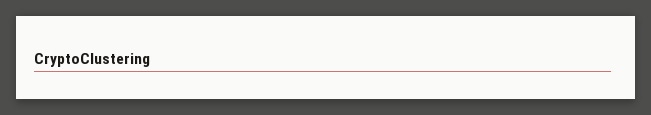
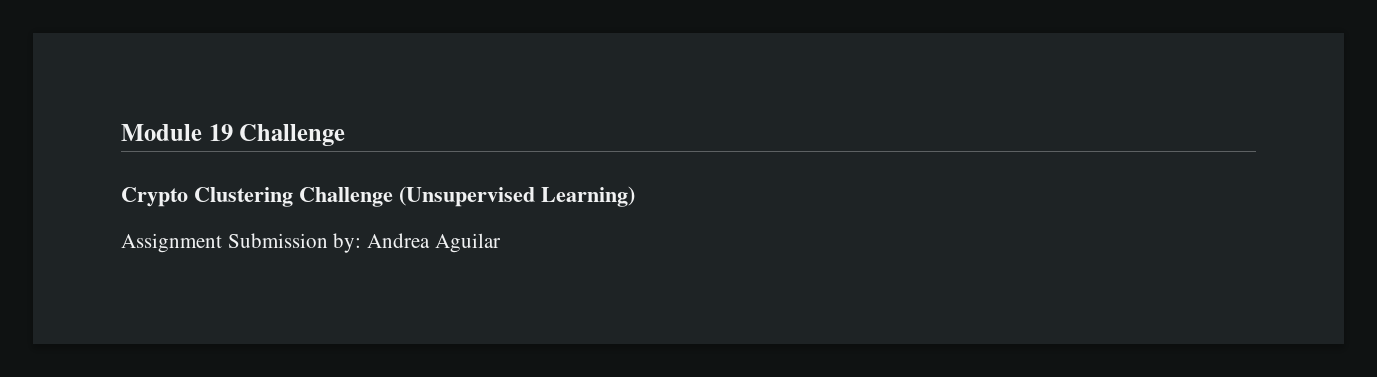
[34,53,150,67] CryptoClustering -> [121,124,346,146] [121,186,635,207] [121,233,501,253] Module 19 Challenge // Crypto Clustering Challenge (Unsupervised Learning) // Assignment Submission by: Andrea Aguilar

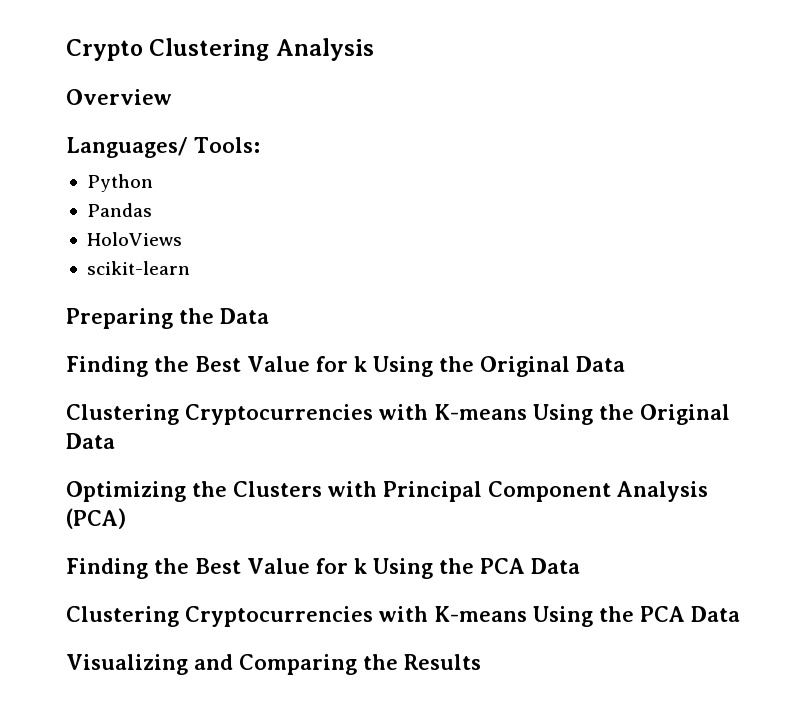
[121,124,346,146] [121,186,635,207] [121,233,501,253] Module 19 Challenge // Crypto Clustering Challenge (Unsupervised Learning) // Assignment Submission by: Andrea Aguilar -> [66,38,374,61] [66,89,172,105] [66,137,260,158] [86,174,153,192] [86,203,152,217] [86,232,182,246] [86,261,190,275] [66,308,269,329] [66,356,625,377] [66,404,730,425] [66,433,115,449] [66,481,708,502] [66,508,126,529] [66,558,580,579] [66,606,740,627] [66,654,481,675] Crypto Clustering Analysis // Overview // Languages/ Tools: // Python // Pandas // HoloViews // scikit-learn // Preparing the Data // Finding the Best Value for k Using the Original Data // Clustering Cryptocurrencies with K-means Using the Original Data // Optimizing the Clusters with Principal Component Analysis (PCA) // Finding the Best Value for k Using the PCA Data // Clustering Cryptocurrencies with K-means Using the PCA Data // Visualizing and Comparing the Results

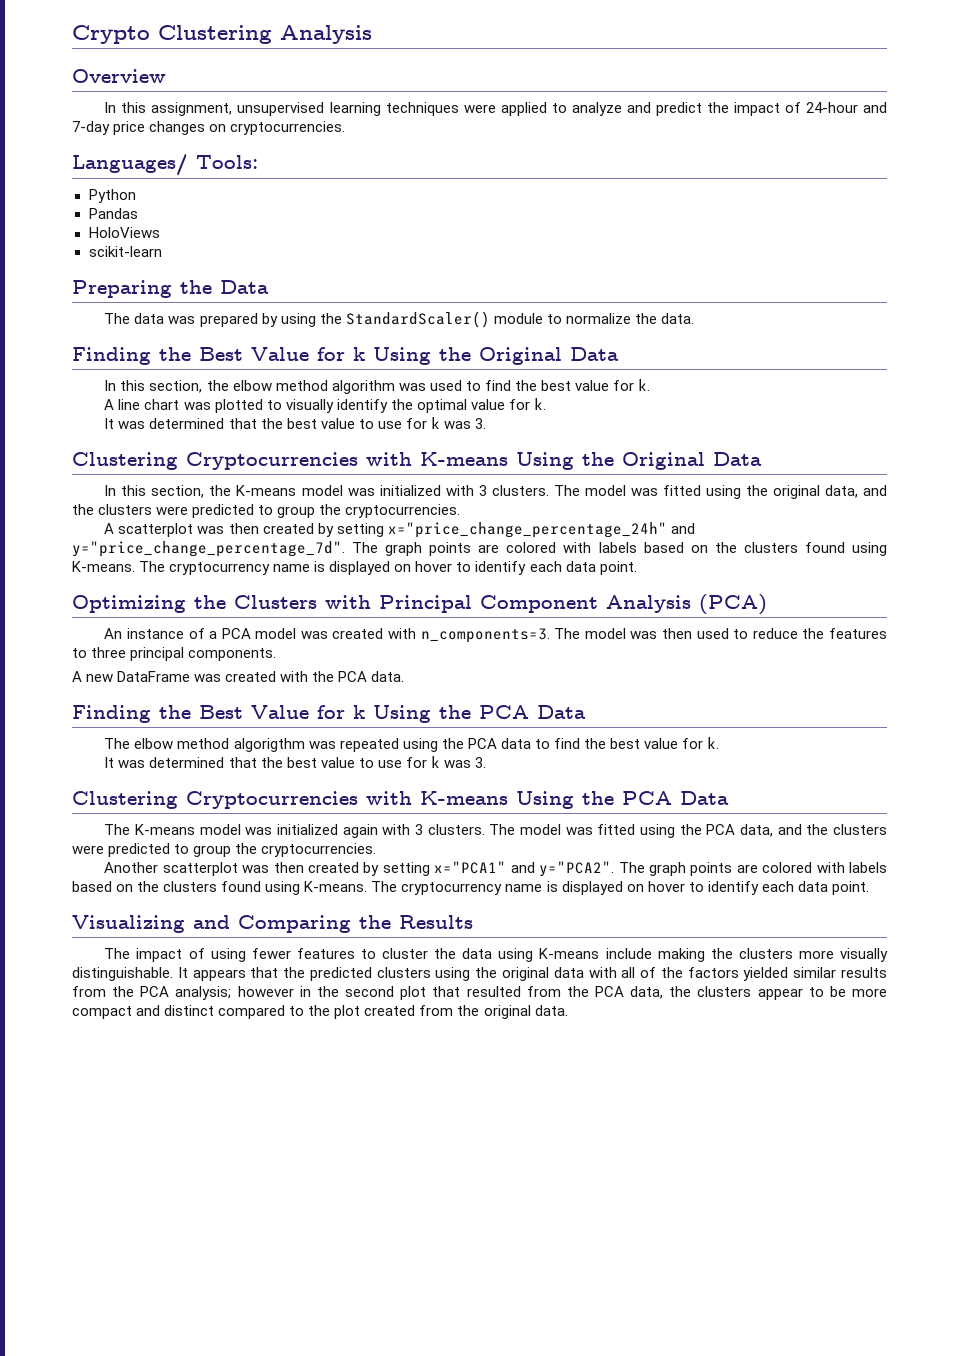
(172, 97) none -> [104,102,887,116] [72,121,346,135] // In this assignment, unsupervised learning techniques were applied to analyze and predict the impact of 24-hour and 7-day price changes on cryptocurrencies.
(269, 316) none -> [104,311,694,328] // The data was prepared by using the StandardScaler() module to normalize the data.
(625, 364) none -> [104,379,651,394] [104,398,546,413] [104,417,486,429] // In this section, the elbow method algorithm was used to find the best value for k. // A line chart was plotted to visually identify the optimal value for k. // It was determined that the best value to use for k was 3.
(115, 441) none -> [104,485,887,499] [72,504,461,518] [104,522,695,538] [72,541,888,557] [72,561,637,575] // In this section, the K-means model was initialized with 3 clusters. The model was fitted using the original data, and the clusters were predicted to group the cryptocurrencies. // A scatterplot was then created by setting x="price_change_percentage_24h" and y="price_change_percentage_7d". The graph points are colored with labels based on the clusters found using K-means. The cryptocurrency name is displayed on hover to identify each data point.
(126, 518) none -> [104,628,887,643] [72,647,277,661] [72,671,405,682] // An instance of a PCA model was created with n_components=3. The model was then used to reduce the features to three principal components. // A new DataFrame was created with the PCA data.
(580, 566) none -> [104,737,720,752] [104,756,486,768] // The elbow method algorigthm was repeated using the PCA data to find the best value for k. // It was determined that the best value to use for k was 3.
(740, 614) none -> [104,824,887,838] [72,843,377,857] [104,861,887,877] [72,881,869,895] // The K-means model was initialized again with 3 clusters. The model was fitted using the PCA data, and the clusters were predicted to group the cryptocurrencies. // Another scatterplot was then created by setting x="PCA1" and y="PCA2". The graph points are colored with labels based on the clusters found using K-means. The cryptocurrency name is displayed on hover to identify each data point.
(481, 662) none -> [104,948,888,962] [72,967,888,981] [72,986,887,1000] [72,1005,568,1019] // The impact of using fewer features to cluster the data using K-means include making the clusters more visually distinguishable. It appears that the predicted clusters using the original data with all of the factors yielded similar results from the PCA analysis; however in the second plot that resulted from the PCA data, the clusters appear to be more compact and distinct compared to the plot created from the original data.

